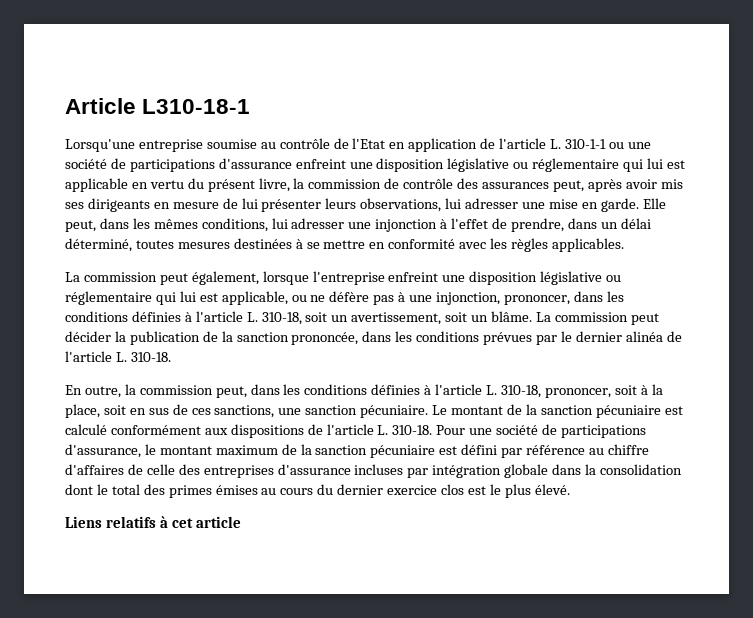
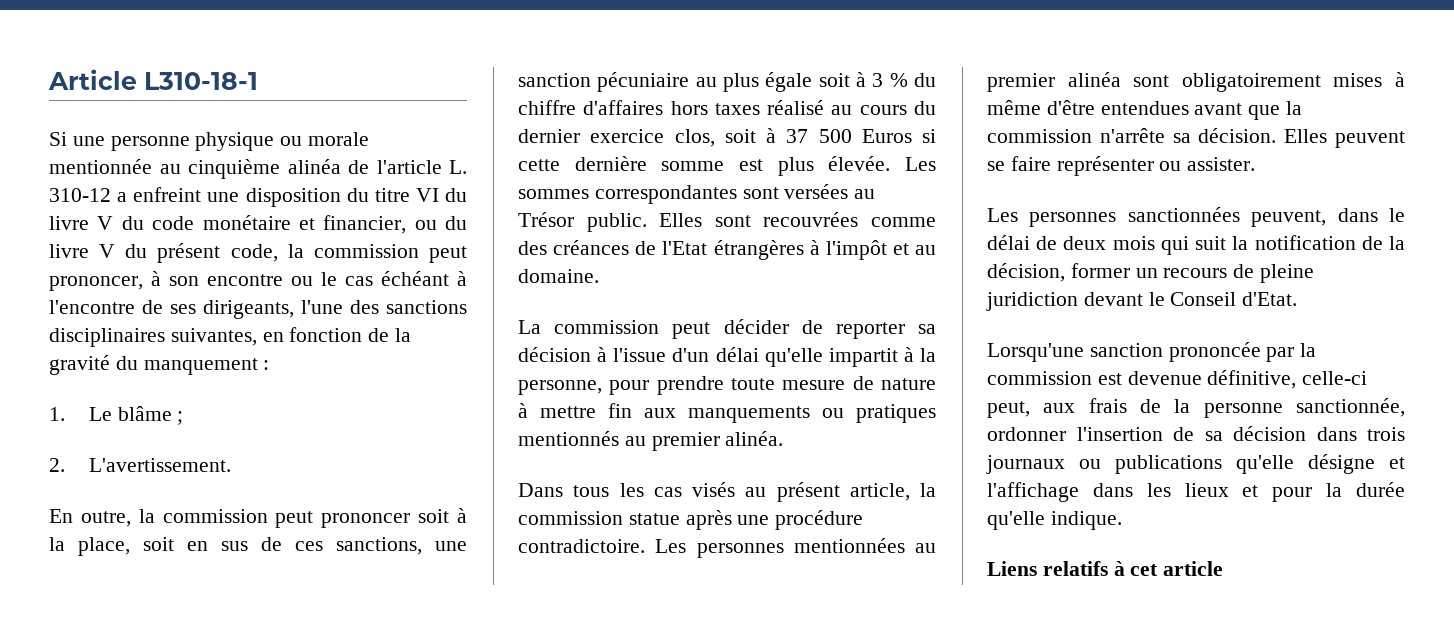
[65,138,651,152] [65,158,685,172] [65,178,683,192] [65,198,666,212] [65,218,651,232] [65,238,624,252] [65,271,622,285] [65,291,624,305] [65,311,659,325] [65,331,682,345] [65,351,171,362] [65,384,611,398] Lorsqu'une entreprise soumise au contrôle de l'Etat en application de l'article L. 310-1-1 ou une société de participations d'assurance enfreint une disposition législative ou réglementaire qui lui est applicable en vertu du présent livre, la commission de contrôle des assurances peut, après avoir mis ses dirigeants en mesure de lui présenter leurs observations, lui adresser une mise en garde. Elle peut, dans les mêmes conditions, lui adresser une injonction à l'effet de prendre, dans un délai déterminé, toutes mesures destinées à se mettre en conformité avec les règles applicables. // La commission peut également, lorsque l'entreprise enfreint une disposition législative ou réglementaire qui lui est applicable, ou ne défère pas à une injonction, prononcer, dans les conditions définies à l'article L. 310-18, soit un avertissement, soit un blâme. La commission peut décider la publication de la sanction prononcée, dans les conditions prévues par le dernier alinéa de l'article L. 310-18. // En outre, la commission peut, dans les conditions définies à l'article L. 310-18, prononcer, -> [49,132,370,151] [49,159,467,179] [49,187,467,207] [49,215,467,234] [49,243,467,263] [49,271,467,291] [49,300,467,319] [49,327,412,347] [49,355,270,375] [49,406,184,425] [49,458,231,472] [49,509,411,528] Si une personne physique ou morale mentionnée au cinquième alinéa de l'article L. 310-12 a enfreint une disposition du titre VI du livre V du code monétaire et financier, ou du livre V du présent code, la commission peut prononcer, à son encontre ou le cas échéant à l'encontre de ses dirigeants, l'une des sanctions disciplinaires suivantes, en fonction de la gravité du manquement : // 1. Le blâme ; // 2. L'avertissement. // En outre, la commission peut prononcer
[360,404,683,418] [65,424,646,438] [65,444,649,458] [65,464,682,478] [65,484,258,498] pécuniaire. Le montant de la sanction pécuniaire est calculé conformément aux dispositions de l'article L. 310-18. Pour une société de participations d'assurance, le montant maximum de la sanction pécuniaire est défini par référence au chiffre d'affaires de celle des entreprises d'assurance incluses par intégration globale dans la consolidation dont le total des primes émises -> [597,72,936,92] [518,100,825,115] pécuniaire au plus égale soit à 3 % du chiffre d'affaires hors taxes réalisé
[441,484,570,498] clos est le plus élevé. -> [674,128,936,147] [518,156,936,176] [518,184,876,204] [518,212,936,232] [518,240,936,260] [518,269,599,283] [518,319,936,339] [518,347,936,367] [518,376,936,395] [518,403,936,423] [518,431,784,451] [518,482,936,502] [518,510,864,530] [518,538,936,558] [987,72,1405,92] [987,100,1303,120] [987,128,1405,148] [987,156,1256,176] [987,207,1405,227] [987,235,1405,255] [987,263,1315,283] [986,292,1298,311] [987,342,1317,362] [987,370,1368,389] [987,398,1405,418] [987,426,1405,441] [986,454,1405,474] [987,482,1405,502] [987,511,1122,530] clos, soit à 37 500 Euros si cette dernière somme est plus élevée. Les sommes correspondantes sont versées au Trésor public. Elles sont recouvrées comme des créances de l'Etat étrangères à l'impôt et au domaine. // La commission peut décider de reporter sa décision à l'issue d'un délai qu'elle impartit à la personne, pour prendre toute mesure de nature à mettre fin aux manquements ou pratiques mentionnés au premier alinéa. // Dans tous les cas visés au présent article, la commission statue après une procédure contradictoire. Les personnes mentionnées au premier alinéa sont obligatoirement mises à même d'être entendues avant que la commission n'arrête sa décision. Elles peuvent se faire représenter ou assister. // Les personnes sanctionnées peuvent, dans le délai de deux mois qui suit la notification de la décision, former un recours de pleine juridiction devant le Conseil d'Etat. // Lorsqu'une sanction prononcée par la commission est devenue définitive, celle-ci peut, aux frais de la personne sanctionnée, ordonner l'insertion de sa décision dans trois journaux ou publications qu'elle désigne et l'affichage dans les lieux et pour la durée qu'elle indique.

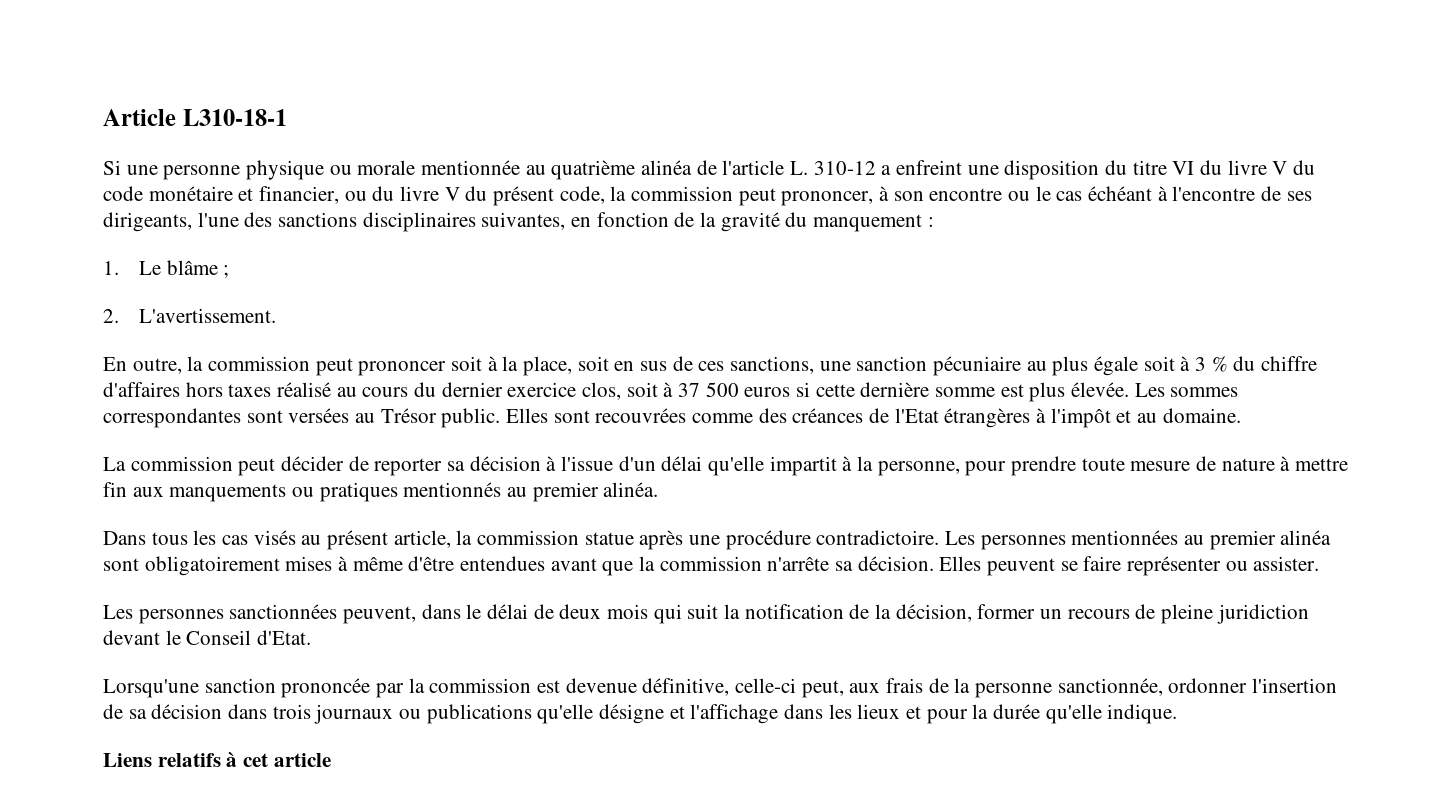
[188,159,280,179] cinquième -> [551,160,636,180] quatrième
[861,129,912,143] Euros -> [744,387,791,397] euros

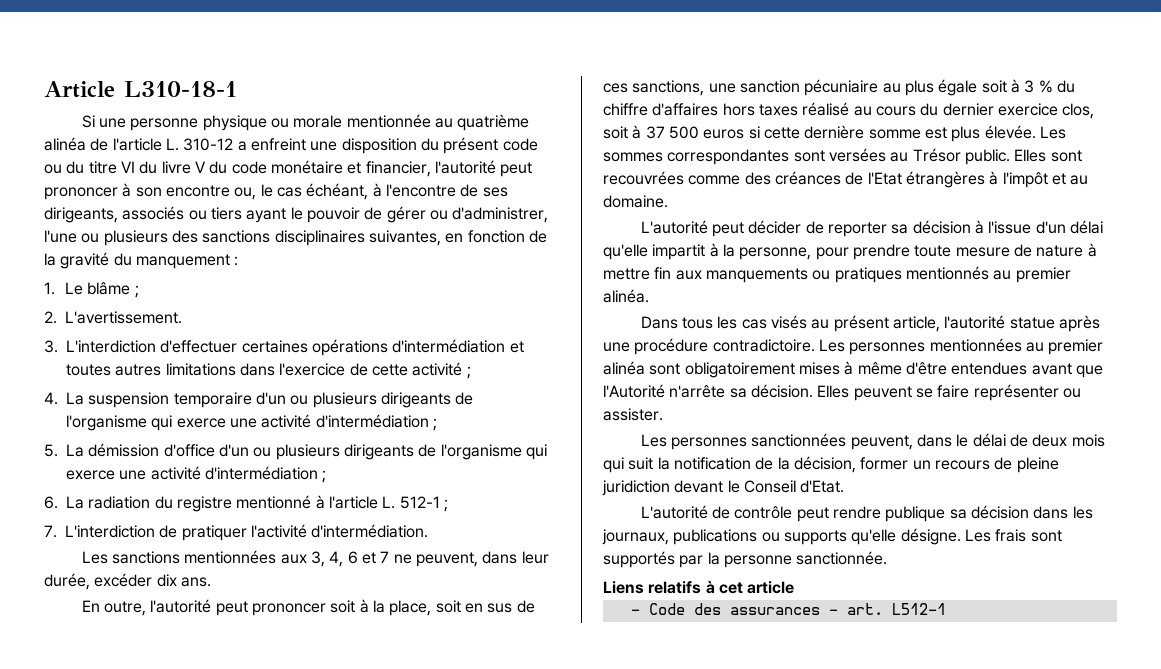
(1128, 167) none -> [443,137,538,154] [44,161,85,174] présent code ou du
[344,186,874,206] ou du livre V du présent code, la commission peut prononcer, -> [434,160,533,177] [44,187,118,200] l'autorité peut prononcer
[1008,191,1031,201] ou -> [234,187,257,200] ou,
[1088,186,1153,201] échéant -> [306,183,369,200] échéant,
[197,212,239,227] l'une -> [122,206,549,223] [44,230,168,246] associés ou tiers ayant le pouvoir de gérer ou d'administrer, l'une ou plusieurs
(276, 315) none -> [44,339,524,356] [66,362,471,379] [44,392,474,408] [66,414,437,431] [44,443,547,460] [66,466,327,483] [44,495,448,512] [44,524,429,541] [81,550,549,567] [44,573,211,590] // 3. L'interdiction d'effectuer certaines opérations d'intermédiation et toutes autres limitations dans l'exercice de cette activité ; // 4. La suspension temporaire d'un ou plusieurs dirigeants de l'organisme qui exerce une activité d'intermédiation ; // 5. La démission d'office d'un ou plusieurs dirigeants de l'organisme qui exerce une activité d'intermédiation ; // 6. La radiation du registre mentionné à l'article L. 512-1 ; // 7. L'interdiction de pratiquer l'activité d'intermédiation. // Les sanctions mentionnées aux 3, 4, 6 et 7 ne peuvent, dans leur durée, excéder dix ans.
[187,356,311,371] la commission -> [150,599,212,613] l'autorité
[103,456,233,471] La commission -> [640,220,708,234] L'autorité
[456,530,580,545] la commission -> [944,315,1006,329] l'autorité
[639,556,762,571] la commission -> [603,384,665,398] l'Autorité
[103,678,1338,698] [103,704,1178,724] Lorsqu'une sanction prononcée par la commission est devenue définitive, celle-ci peut, aux frais de la personne sanctionnée, ordonner l'insertion de sa décision dans trois journaux ou publications qu'elle désigne et l'affichage dans les lieux et pour la durée qu'elle indique. -> [640,505,1093,522] [602,528,1062,545] [603,551,888,568] L'autorité de contrôle peut rendre publique sa décision dans les journaux, publications ou supports qu'elle désigne. Les frais sont supportés par la personne sanctionnée.
(331, 760) none -> [630,603,946,615] // - Code des assurances - art. L512-1

